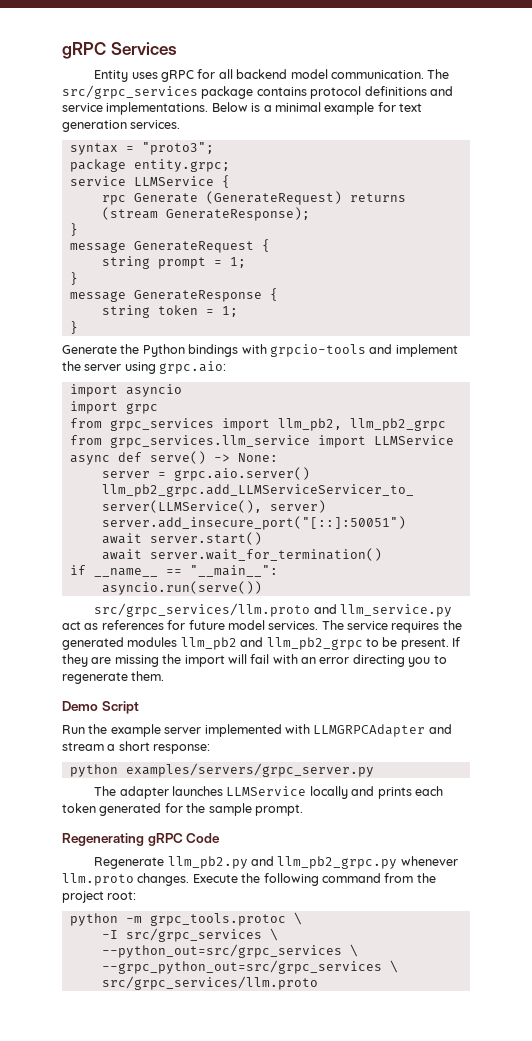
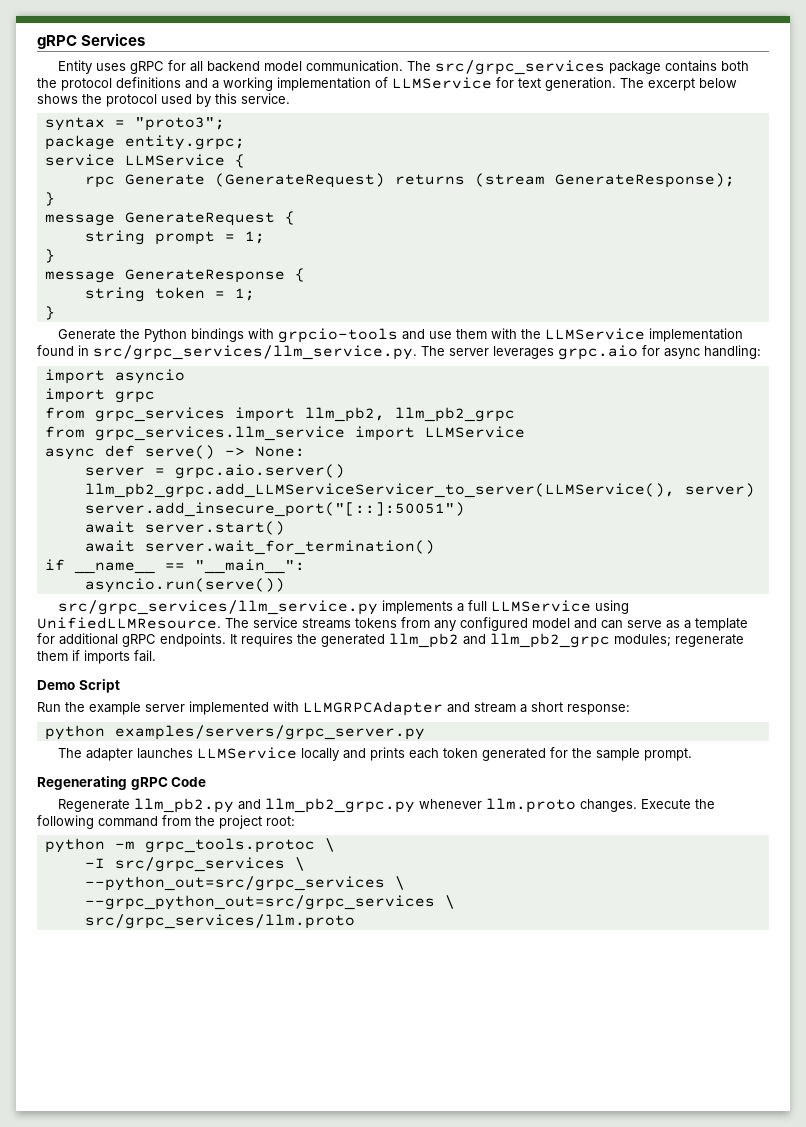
(307, 91) none -> [721,61,750,71] [37,78,57,88] both the
[62,102,422,115] [62,120,181,132] service implementations. Below is a minimal example for text generation services. -> [212,77,737,91] [37,93,290,107] a working implementation of LLMService for text generation. The excerpt below shows the protocol used by this service.
[395,344,458,357] [62,361,227,374] implement the server using grpc.aio: -> [429,328,744,342] [37,345,761,360] use them with the LLMService implementation found in src/grpc_services/llm_service.py. The server leverages grpc.aio for async handling:
[94,603,452,617] [62,620,388,630] src/grpc_services/llm.proto and llm_service.py act as references for future model services. The service -> [58,600,630,615] [37,617,748,631] [37,633,237,647] src/grpc_services/llm_service.py implements a full LLMService using UnifiedLLMResource. The service streams tokens from any configured model and can serve as a template for additional gRPC endpoints. It
[127,637,178,647] modules -> (385, 640) none
[365,637,460,650] [62,654,447,667] [62,671,165,684] to be present. If they are missing the import will fail with an error directing you to regenerate them. -> [614,634,744,647] [37,650,156,664] modules; regenerate them if imports fail.

